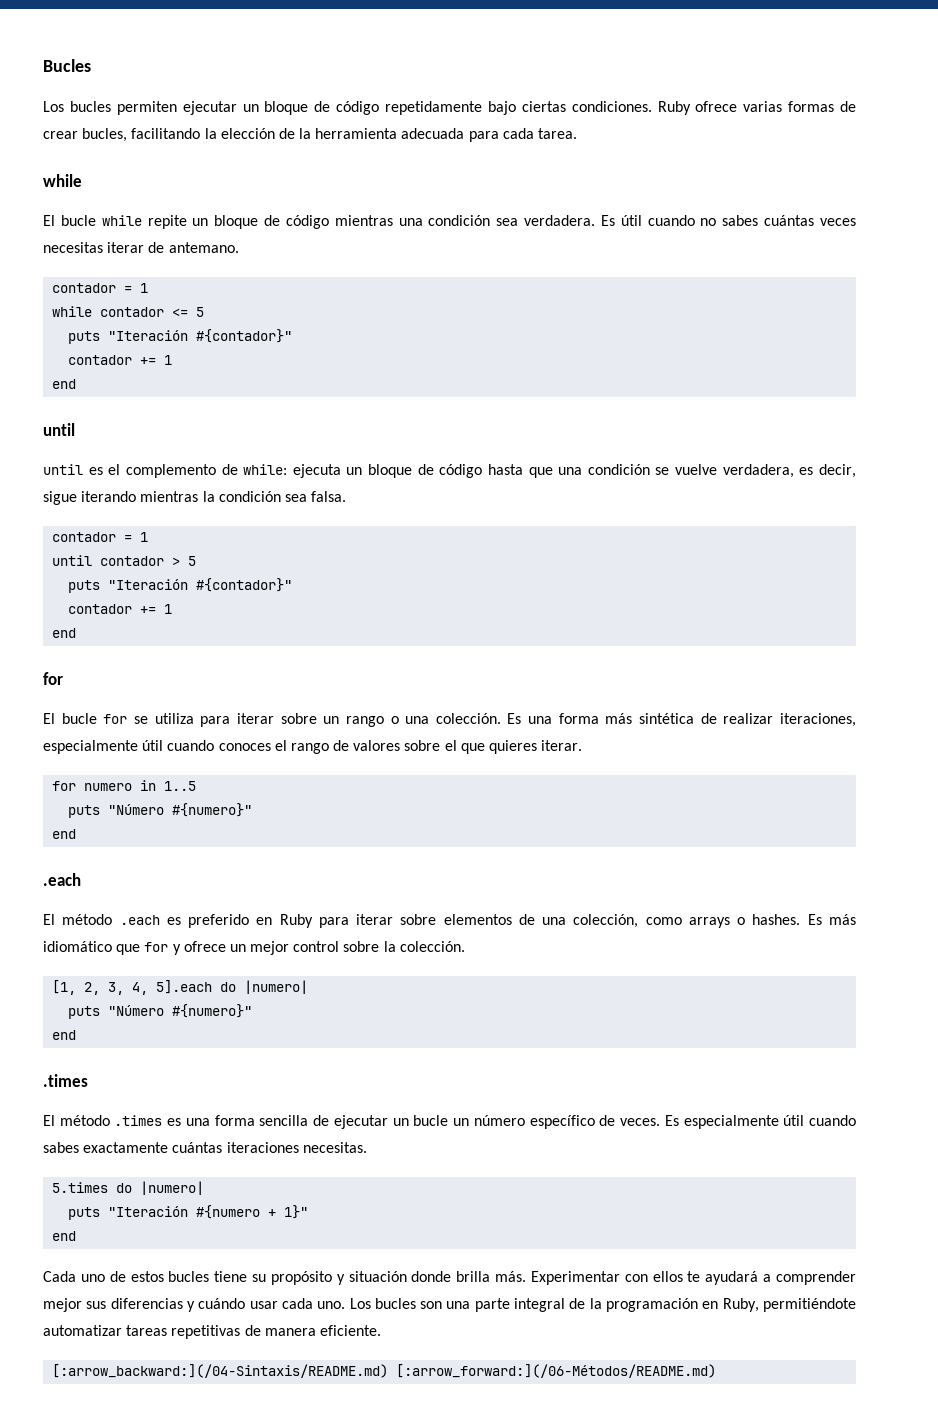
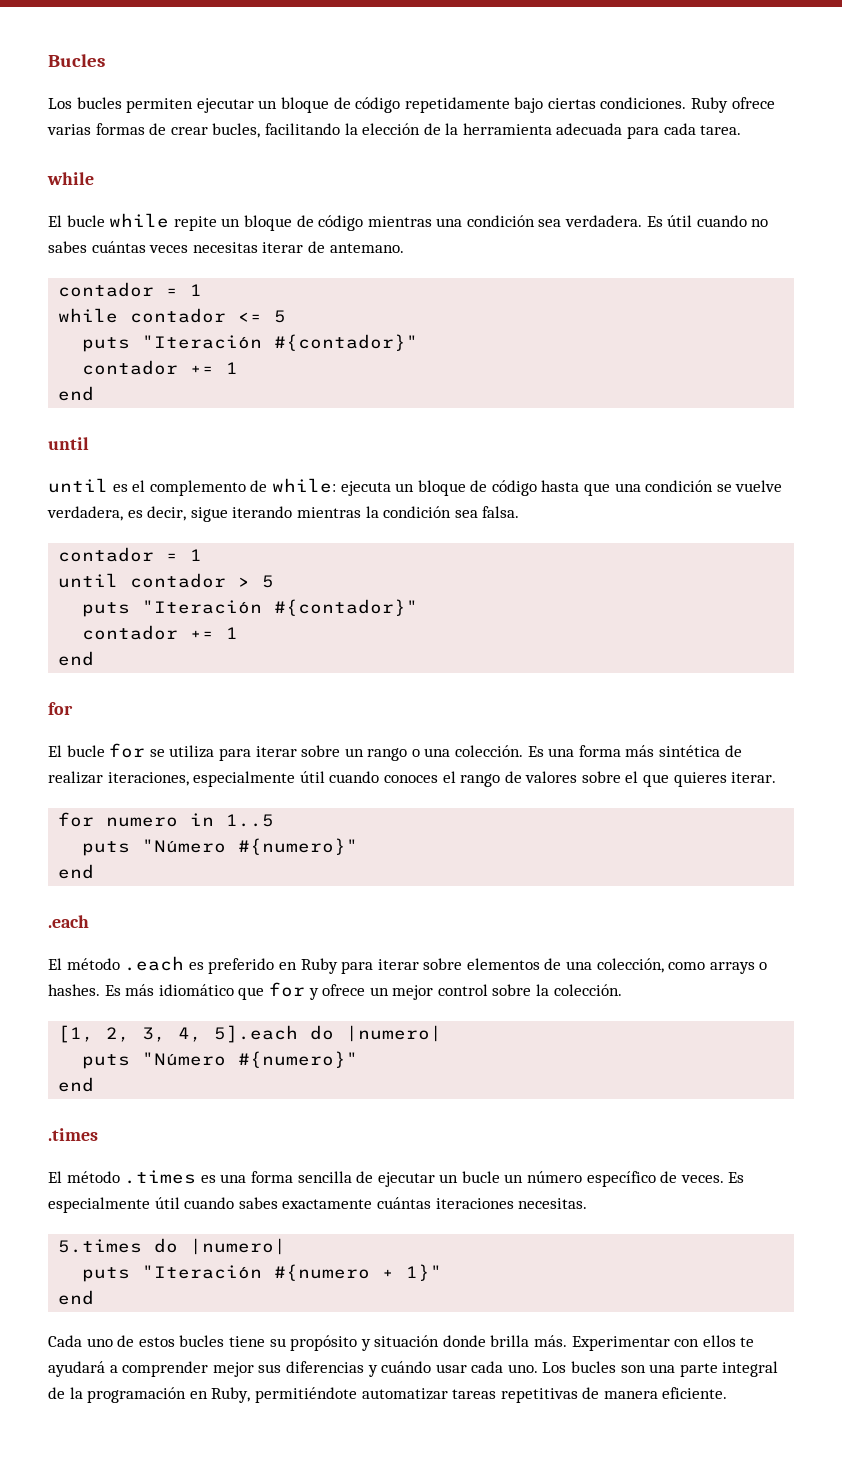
[52,1364,717,1378] // [:arrow_backward:](/04-Sintaxis/README.md) [:arrow_forward:](/06-Métodos/README.md) -> (728, 1393) none

